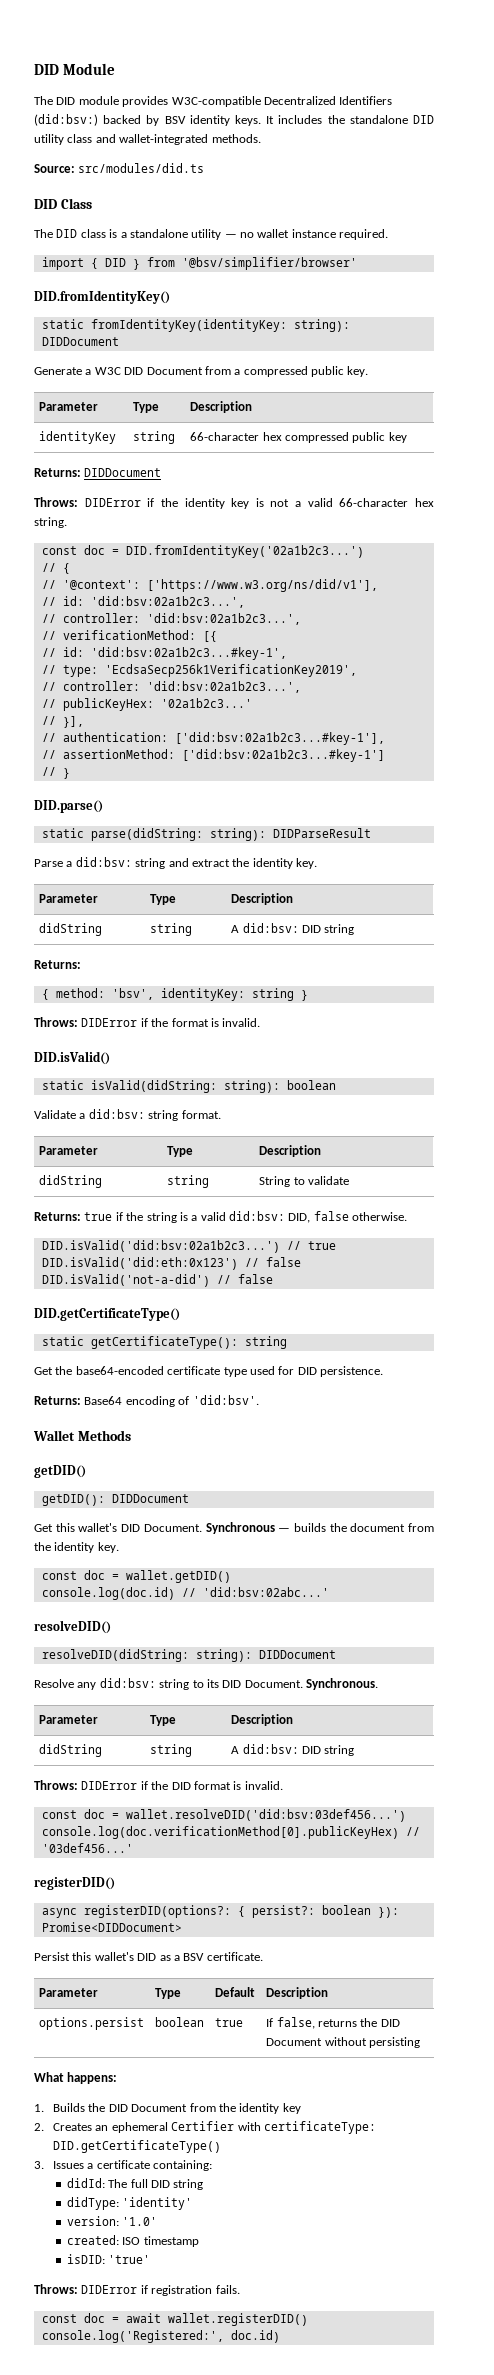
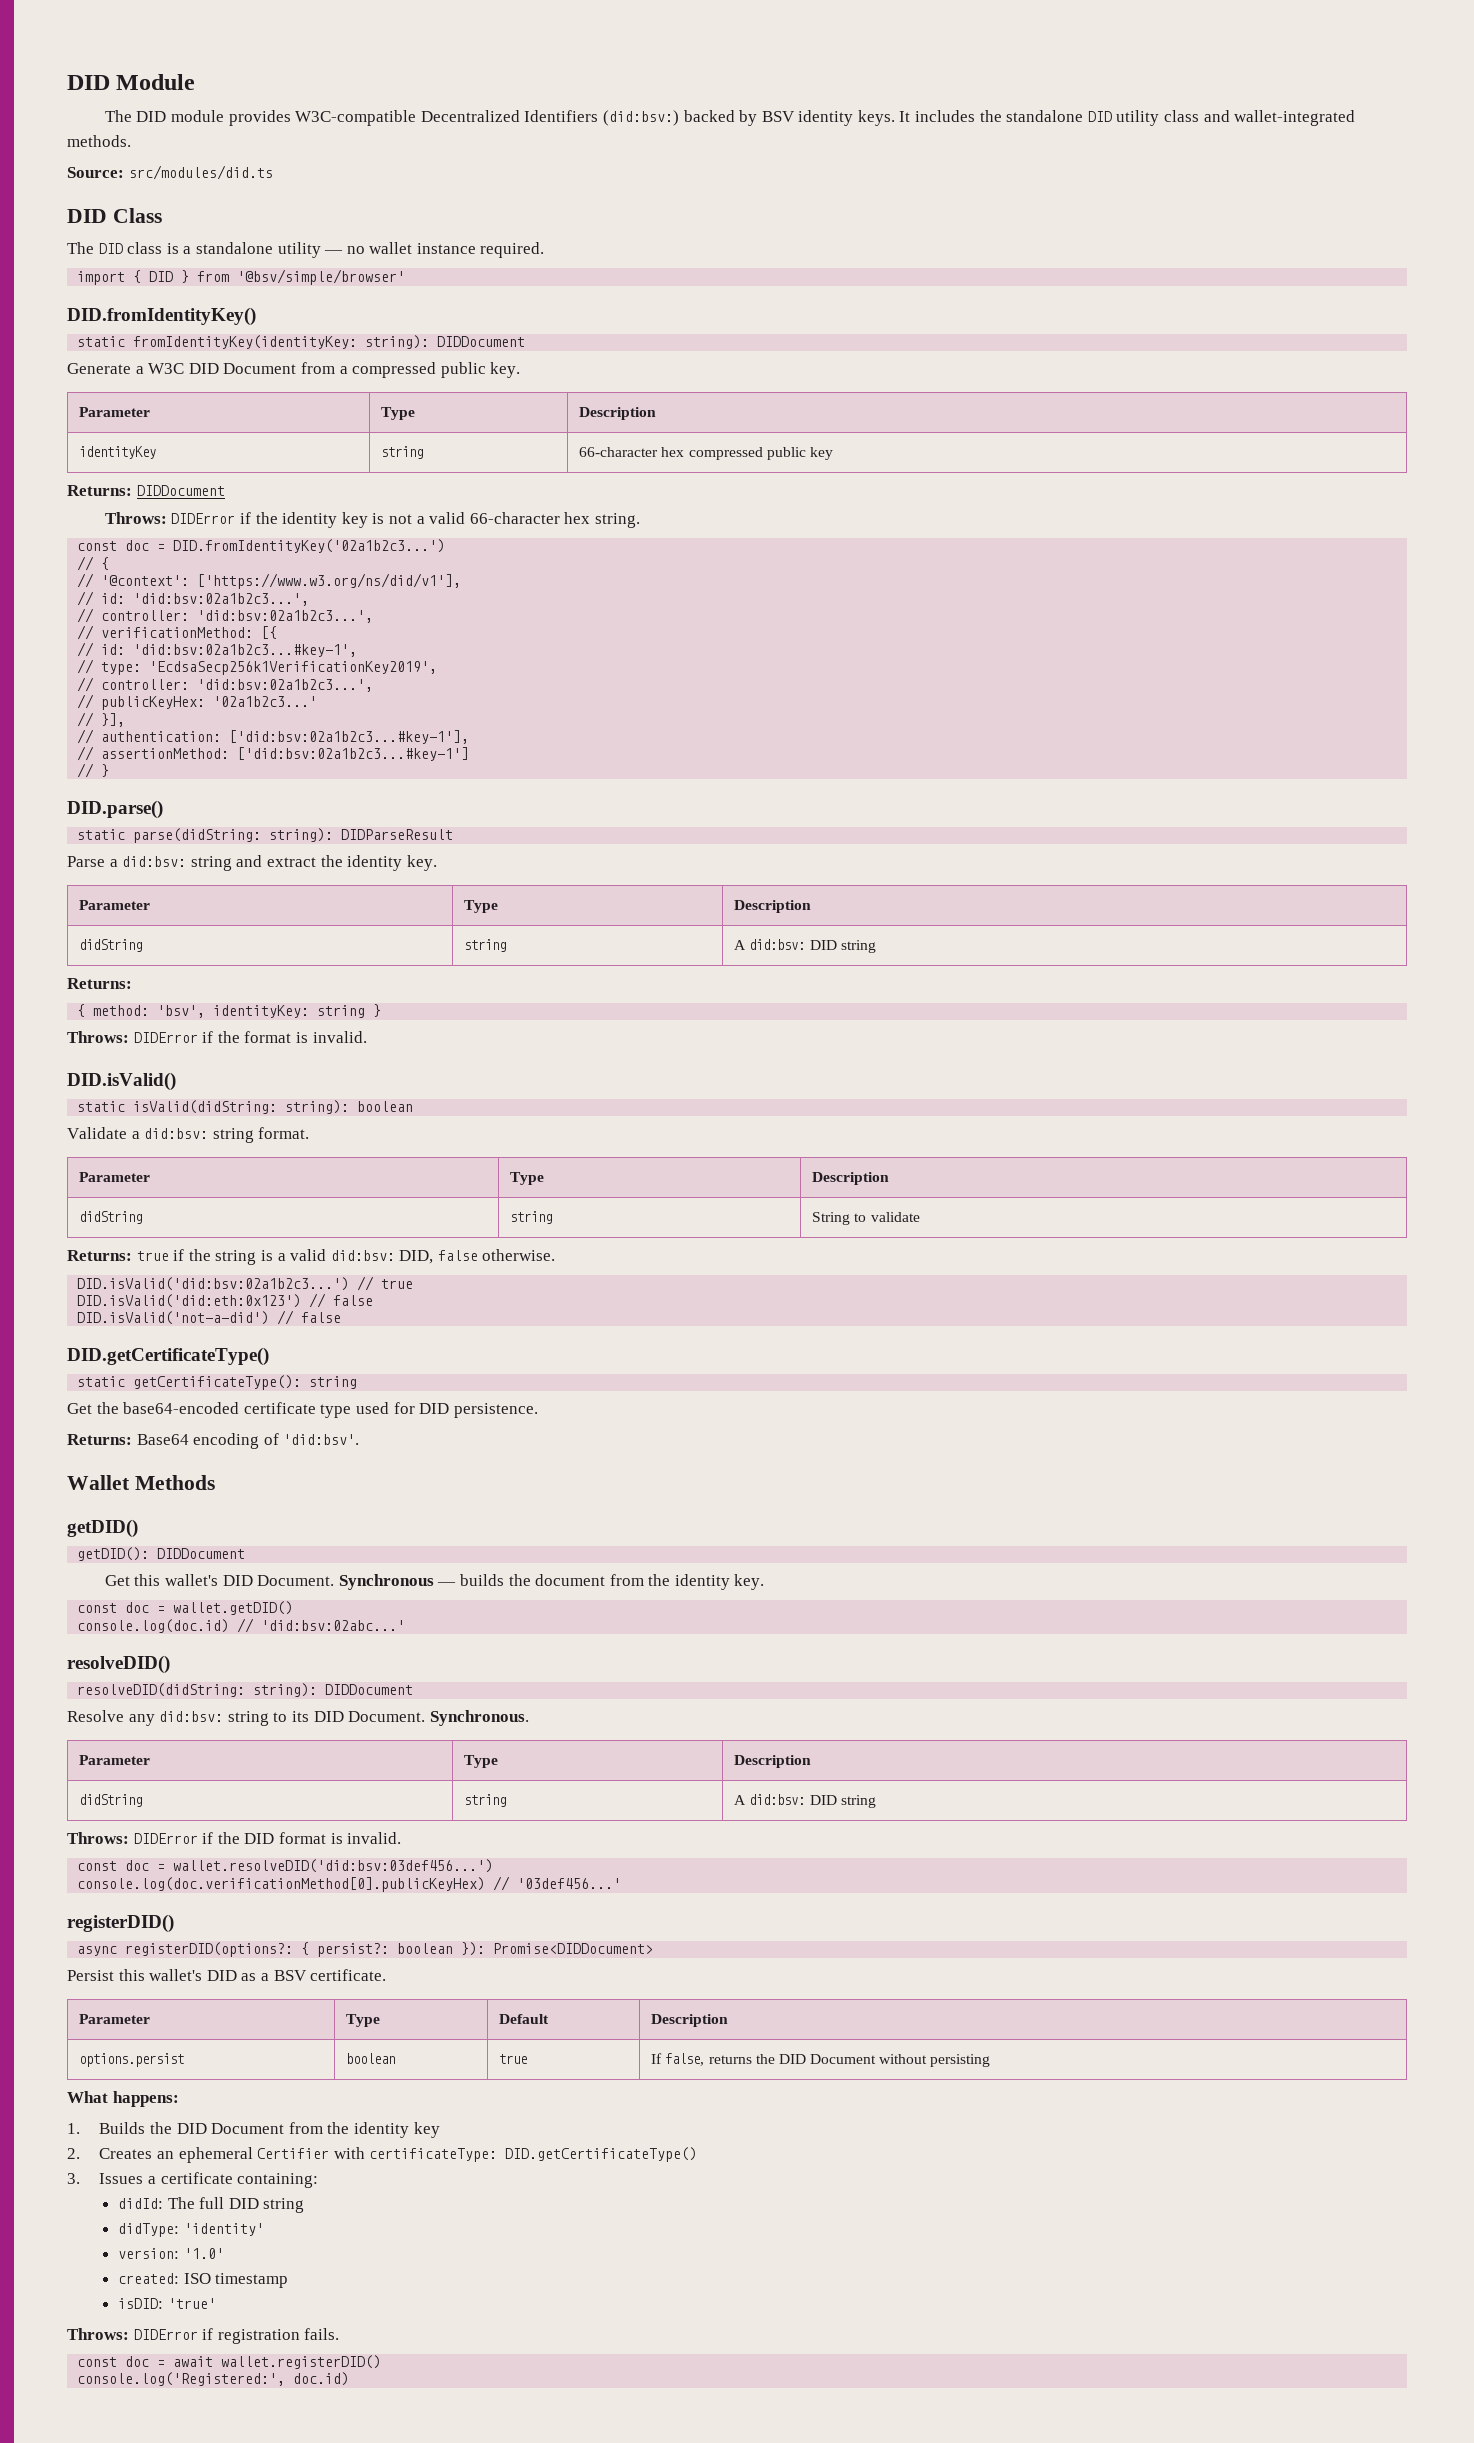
[181,257,357,270] '@bsv/simplifier/browser' -> [237,269,406,285] '@bsv/simple/browser'

